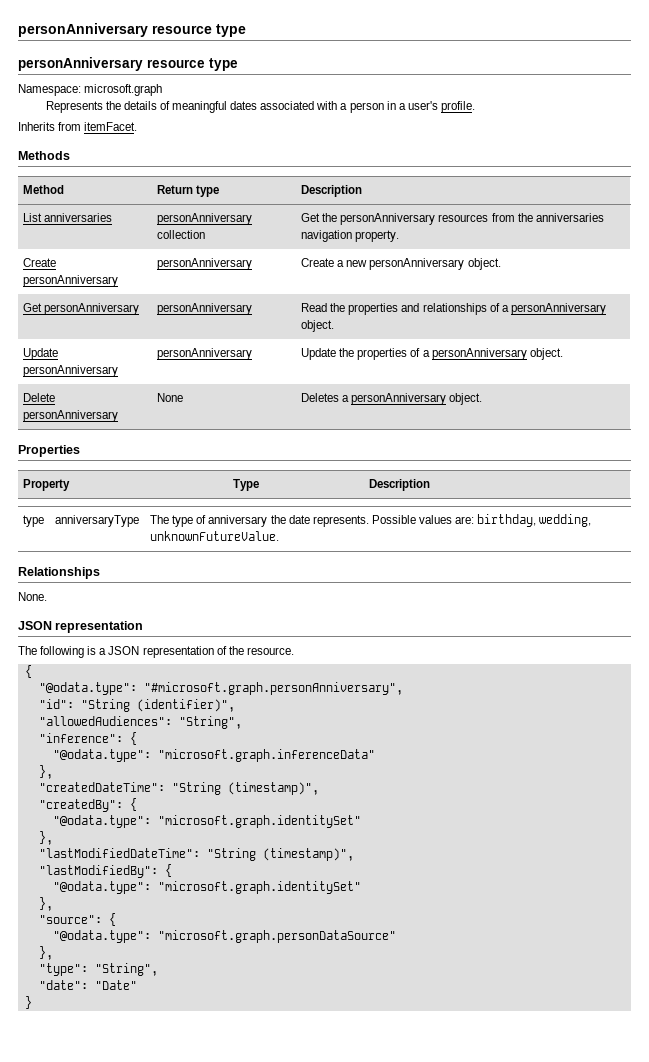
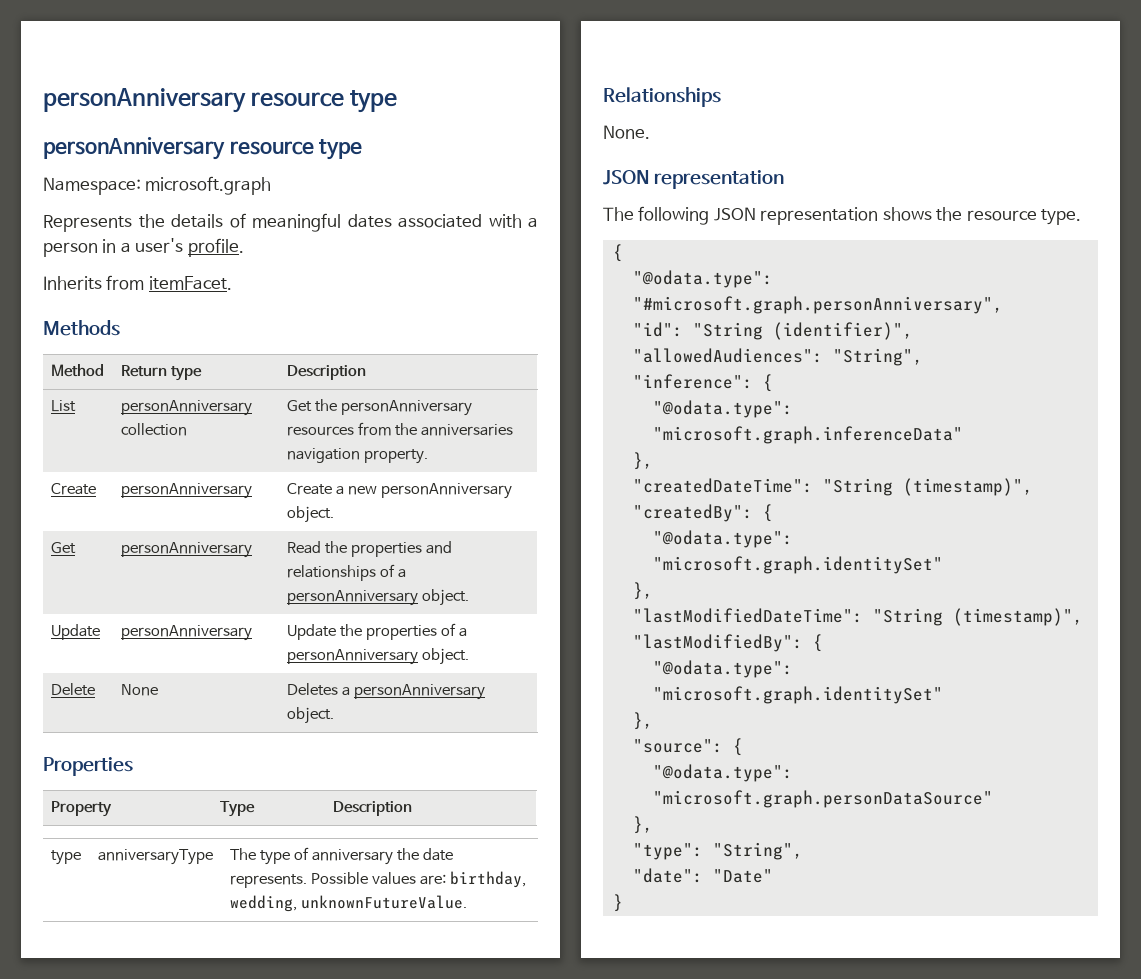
[44,213,113,222] anniversaries -> (77, 406) none
[23,275,119,287] personAnniversary -> (97, 489) none
[44,303,140,315] personAnniversary -> (77, 548) none
[23,365,119,377] personAnniversary -> (101, 632) none
[23,410,119,422] personAnniversary -> (96, 689) none
[87,646,294,658] is a JSON representation of the resource. -> [713,207,1082,225] JSON representation shows the resource type.

